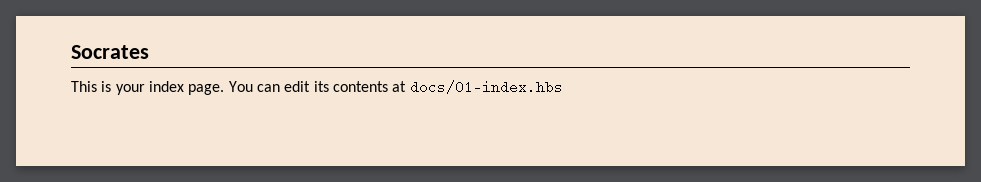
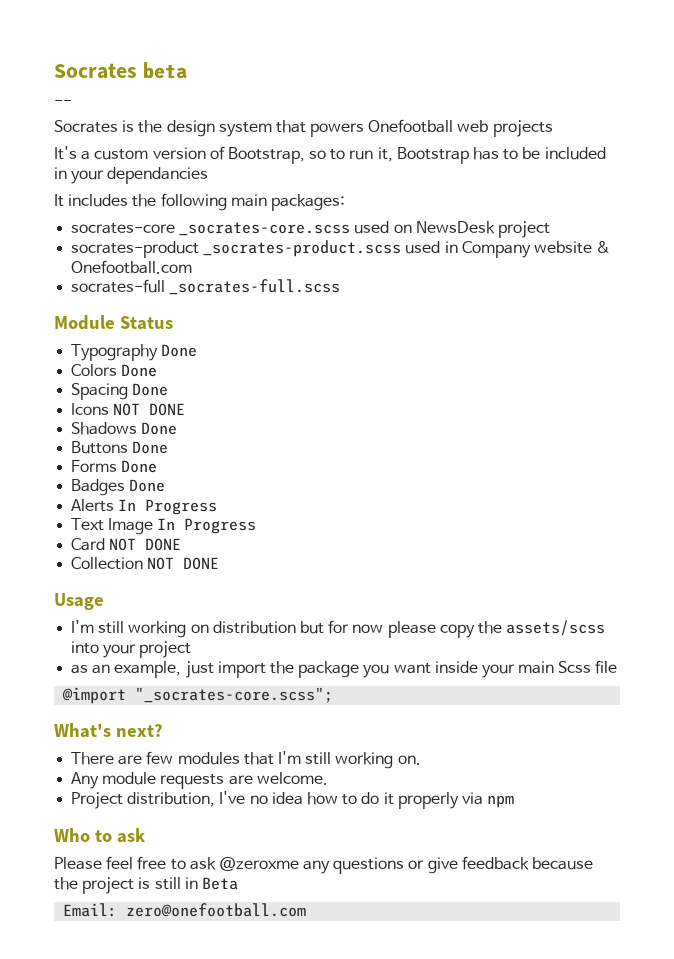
[71,45,149,59] [71,80,563,95] Socrates // This is your index page. You can edit its contents at docs/01-index.hbs -> [54,62,187,79] [54,100,72,106] [54,119,553,137] [54,146,606,164] [54,167,209,184] [54,193,345,211] [71,221,550,238] [71,240,611,258] [71,260,193,274] [71,279,341,295] [54,315,173,330] [71,344,198,361] [71,364,158,377] [71,383,169,400] [71,403,186,416] [71,422,178,435] [71,441,169,454] [71,460,158,473] [71,479,166,496] [71,499,218,515] [71,518,257,535] [71,538,182,551] [71,557,220,570] [54,593,104,610] [71,620,606,638] [71,641,192,658] [71,660,618,678] [62,687,334,704] [54,723,163,738] [71,751,421,769] [71,772,328,789] [71,791,515,809] [54,828,146,843] [54,856,594,874] [54,877,238,894] [63,903,307,917] Socrates beta // -- // Socrates is the design system that powers Onefootball web projects // It's a custom version of Bootstrap, so to run it, Bootstrap has to be included in your dependancies // It includes the following main packages: // socrates-core _socrates-core.scss used on NewsDesk project // socrates-product _socrates-product.scss used in Company website & Onefootball.com // socrates-full _socrates-full.scss // Module Status // Typography Done // Colors Done // Spacing Done // Icons NOT DONE // Shadows Done // Buttons Done // Forms Done // Badges Done // Alerts In Progress // Text Image In Progress // Card NOT DONE // Collection NOT DONE // Usage // I'm still working on distribution but for now please copy the assets/scss into your project // as an example, just import the package you want inside your main Scss file // @import "_socrates-core.scss"; // What's next? // There are few modules that I'm still working on. // Any module requests are welcome. // Project distribution, I've no idea how to do it properly via npm // Who to ask // Please feel free to ask @zeroxme any questions or give feedback because the project is still in Beta // Email: zero@onefootball.com

